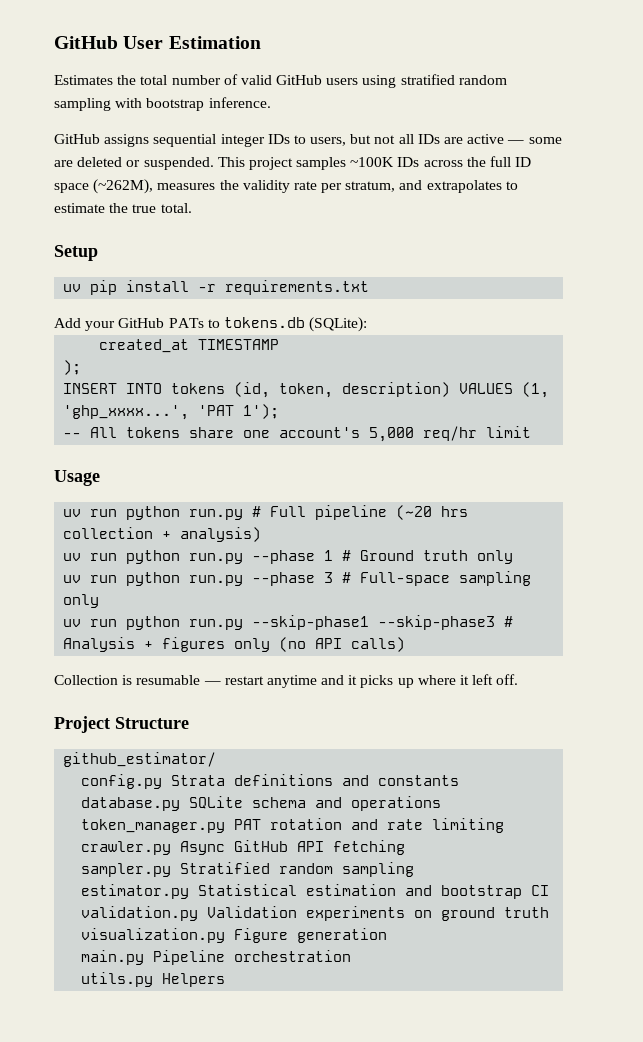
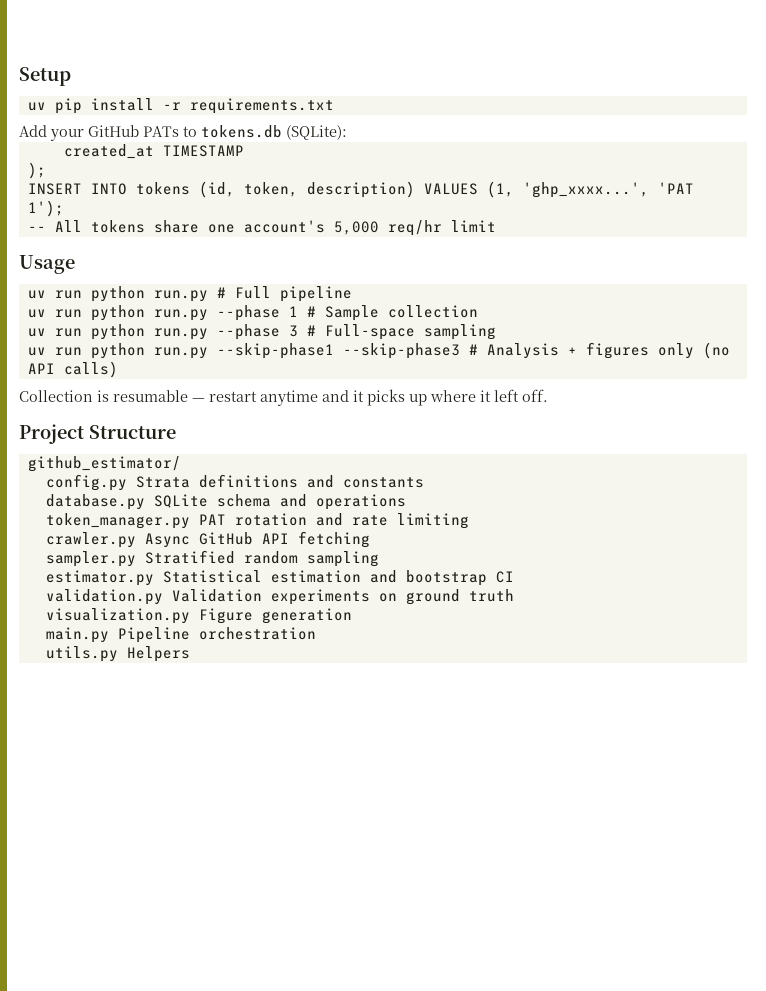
[54,36,261,49] [54,74,507,88] [54,97,271,111] [54,134,562,147] [54,156,532,170] [54,179,518,194] [54,203,192,213] GitHub User Estimation // Estimates the total number of valid GitHub users using stratified random sampling with bootstrap inference. // GitHub assigns sequential integer IDs to users, but not all IDs are active — some are deleted or suspended. This project samples ~100K IDs across the full ID space (~262M), measures the validity rate per stratum, and extrapolates to estimate the true total. // -> (19, 76) none
[396,505,469,520] [63,527,262,542] (~20 hrs collection + analysis) -> (352, 294) none
[360,550,514,564] Ground truth only -> [324,305,478,321] Sample collection
[63,594,100,608] only -> (496, 332) none

